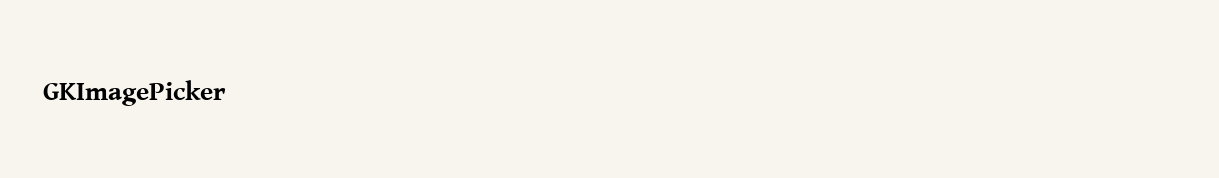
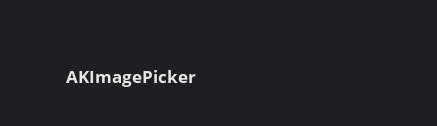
[43,80,226,106] GKImagePicker -> [66,70,196,87] AKImagePicker

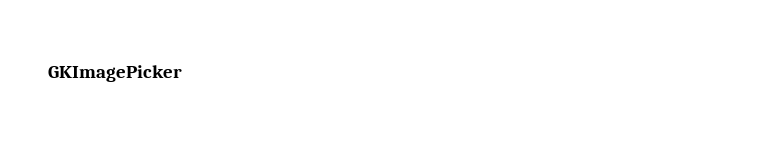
[66,70,196,87] AKImagePicker -> [48,65,182,82] GKImagePicker

